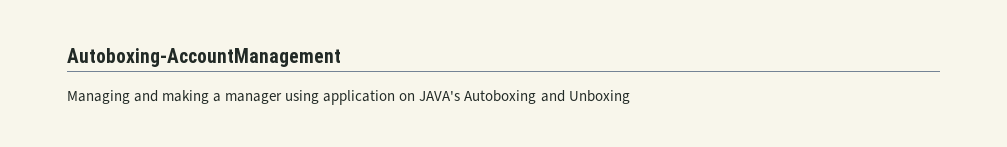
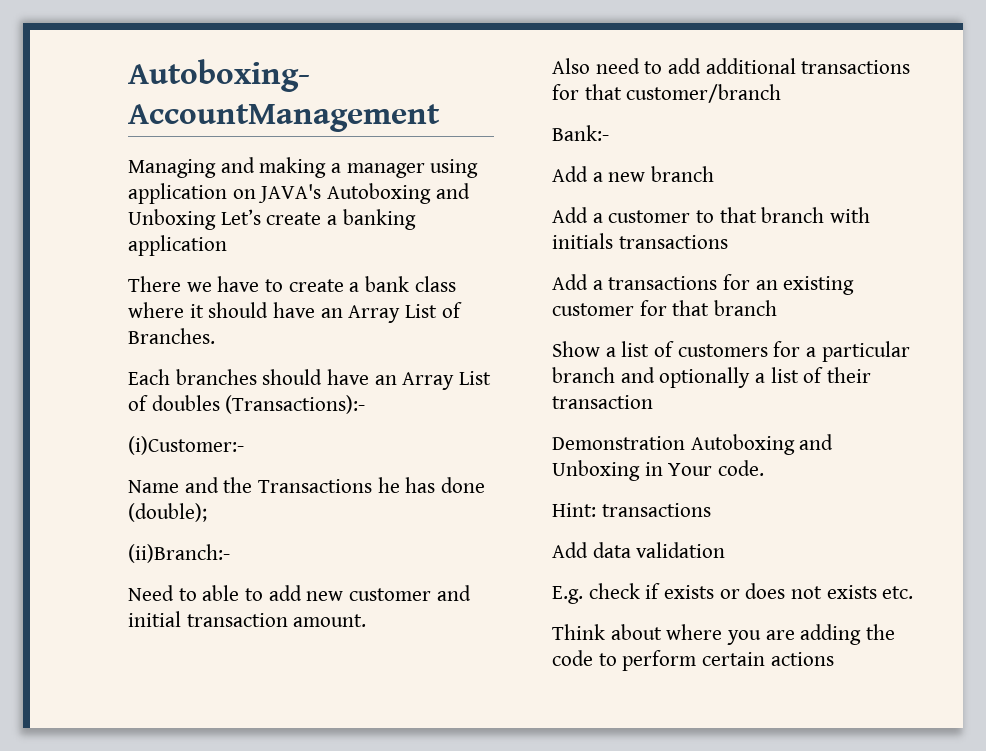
(630, 97) none -> [220,209,416,230] [128,235,227,256] [128,276,456,292] [128,302,462,323] [128,328,215,344] [128,369,492,390] [128,395,366,414] [128,436,244,455] [128,477,486,493] [128,503,207,522] [128,544,230,563] [128,585,471,601] [128,611,367,627] [552,58,911,74] [552,84,782,103] [552,125,609,141] [552,166,715,182] [552,207,871,223] [552,233,728,249] [552,274,855,295] [552,300,778,316] [552,341,910,362] [552,367,872,388] [552,395,653,409] [552,434,834,455] [552,460,765,481] [552,503,711,517] [552,542,726,558] [552,583,914,604] [552,624,896,645] [552,650,834,671] Let’s create a banking application // There we have to create a bank class where it should have an Array List of Branches. // Each branches should have an Array List of doubles (Transactions):- // (i)Customer:- // Name and the Transactions he has done (double); // (ii)Branch:- // Need to able to add new customer and initial transaction amount. // Also need to add additional transactions for that customer/branch // Bank:- // Add a new branch // Add a customer to that branch with initials transactions // Add a transactions for an existing customer for that branch // Show a list of customers for a particular branch and optionally a list of their transaction // Demonstration Autoboxing and Unboxing in Your code. // Hint: transactions // Add data validation // E.g. check if exists or does not exists etc. // Think about where you are adding the code to perform certain actions

